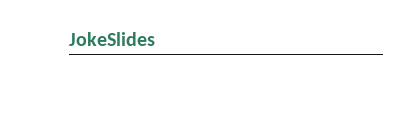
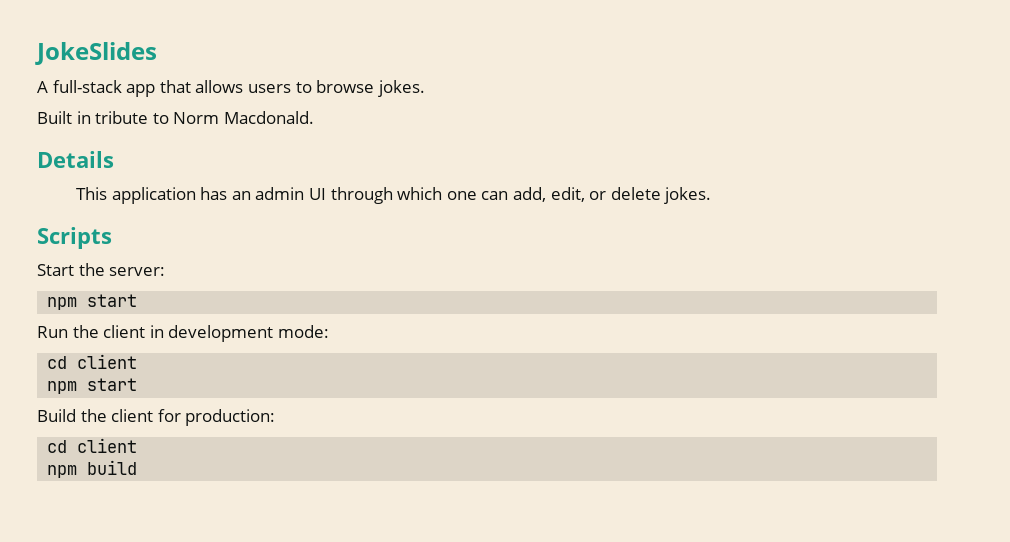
(155, 39) none -> [37,80,425,97] [37,111,314,124] [37,151,114,168] [76,187,712,204] [37,227,112,249] [37,263,166,276] [47,294,138,310] [37,325,329,342] [47,354,138,369] [47,378,138,394] [37,409,276,426] [47,438,138,453] [47,460,138,478] // A full-stack app that allows users to browse jokes. // Built in tribute to Norm Macdonald. // Details // This application has an admin UI through which one can add, edit, or delete jokes. // Scripts // Start the server: // npm start // Run the client in development mode: // cd client // npm start // Build the client for production: // cd client // npm build

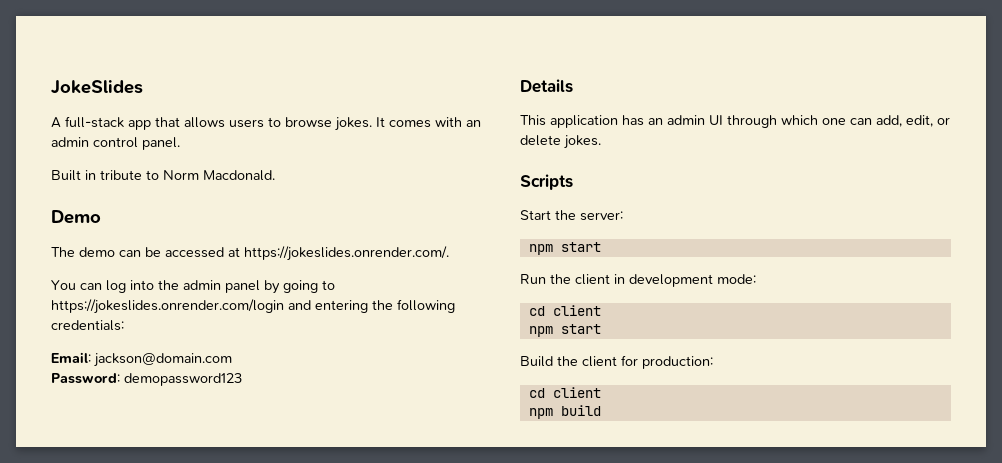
(425, 88) none -> [376,117,481,128] [51,137,180,150] It comes with an admin control panel.
(314, 117) none -> [51,210,101,224] [51,246,449,261] [51,280,335,294] [51,299,455,314] [51,320,124,331] [51,352,232,367] [51,373,242,386] // Demo // The demo can be accessed at https://jokeslides.onrender.com/. // You can log into the admin panel by going to https://jokeslides.onrender.com/login and entering the following credentials: // Email: jackson@domain.com // Password: demopassword123

